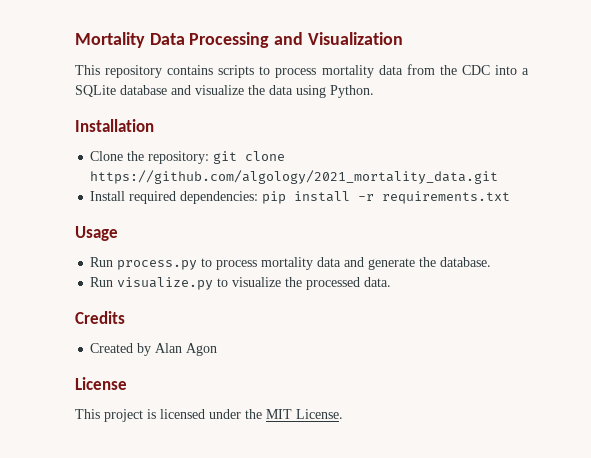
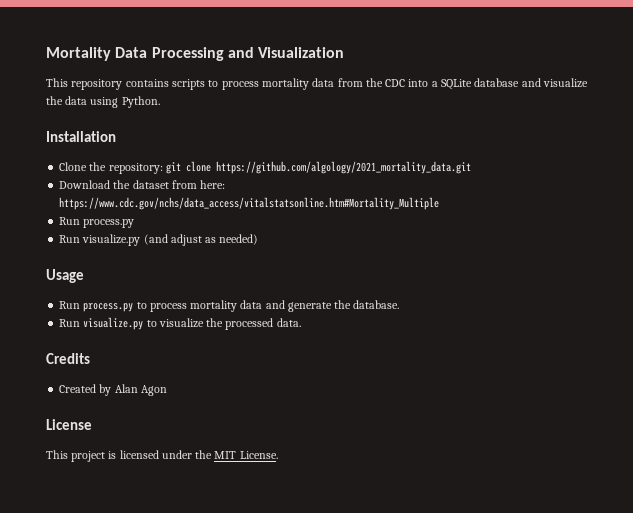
[90,191,511,204] Install required dependencies: pip install -r requirements.txt -> [59,180,226,189] [59,197,440,210] [59,217,135,228] [59,234,259,246] Download the dataset from here: https://www.cdc.gov/nchs/data_access/vitalstatsonline.htm#Mortality_Multiple // Run process.py // Run visualize.py (and adjust as needed)

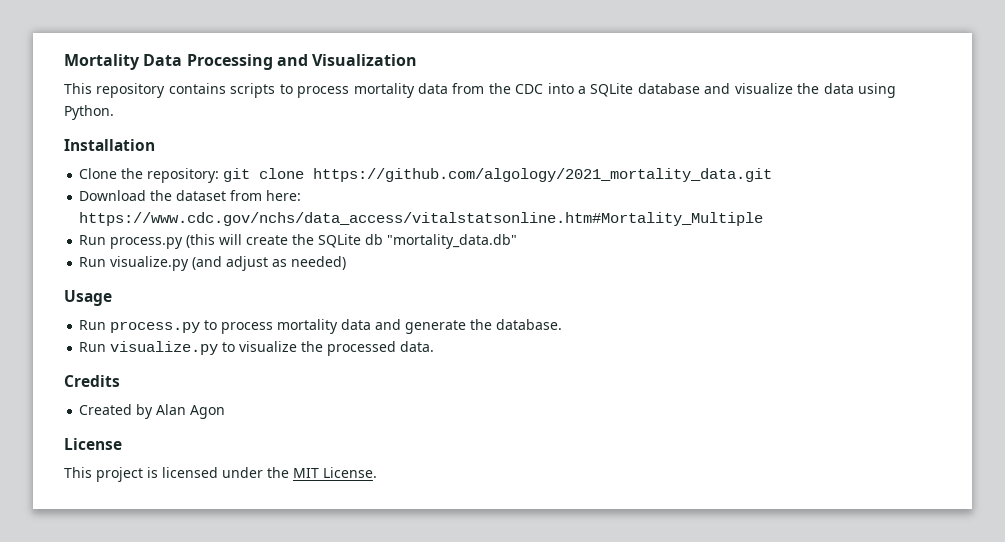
(135, 223) none -> [186,234,518,249] (this will create the SQLite db "mortality_data.db"

